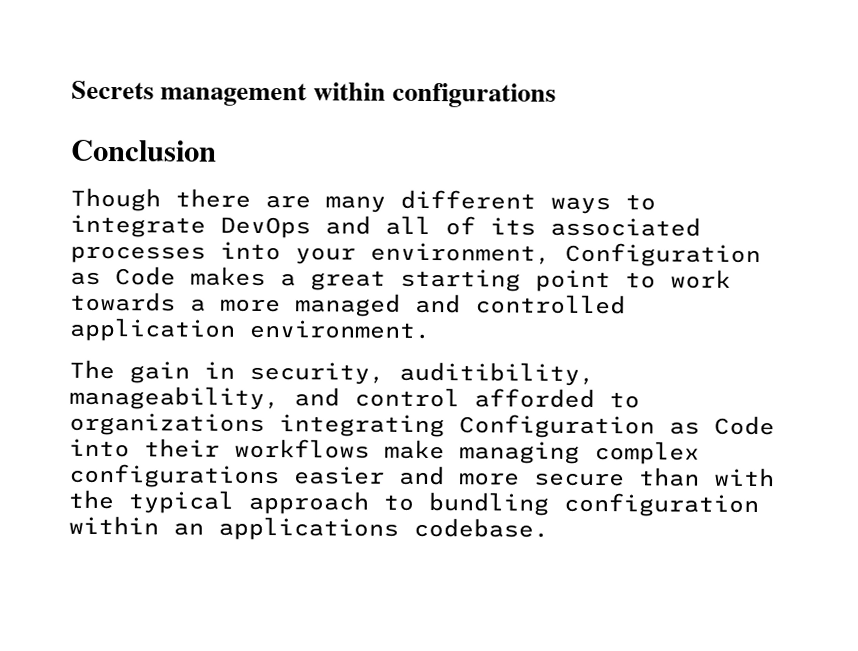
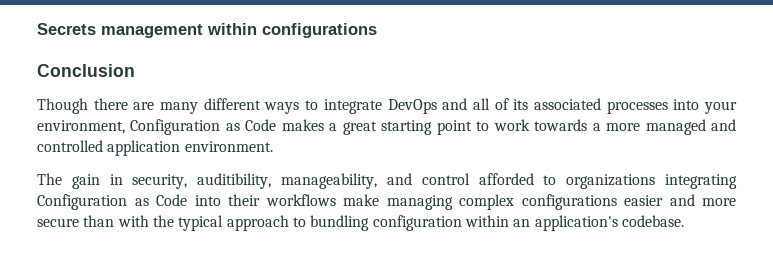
[218,516,399,541] applications -> [534,215,618,231] application's

